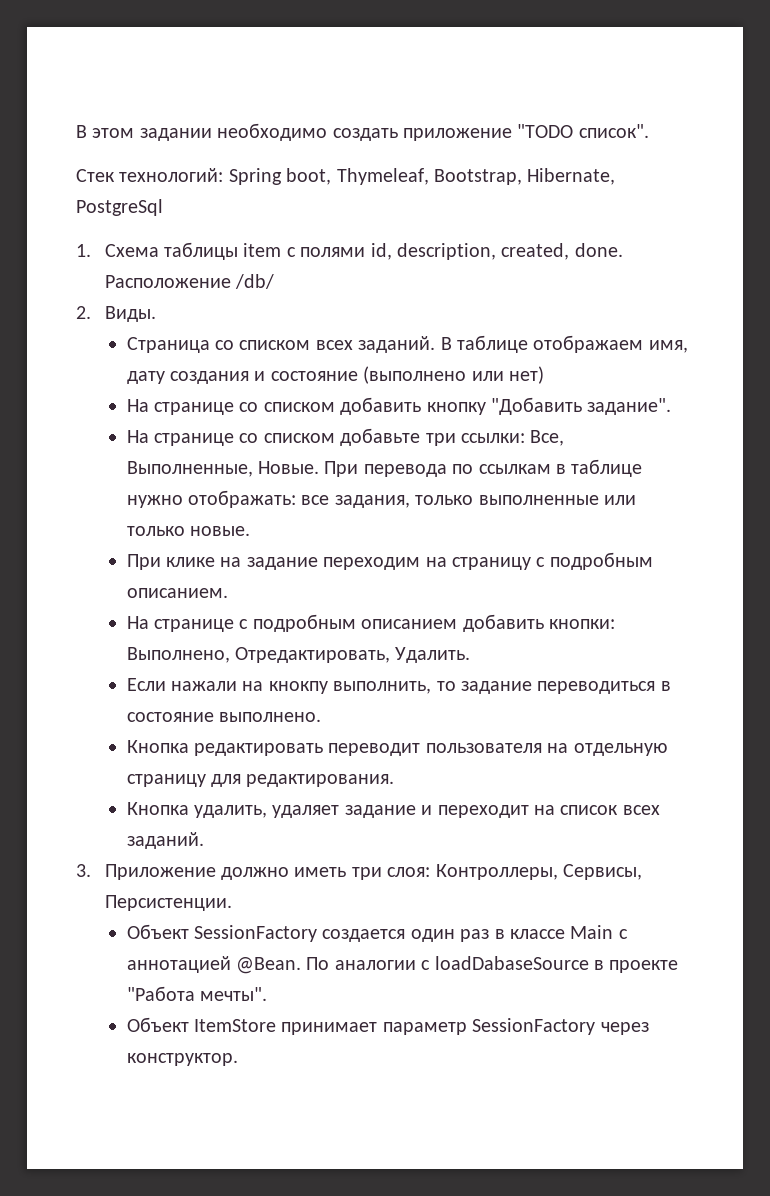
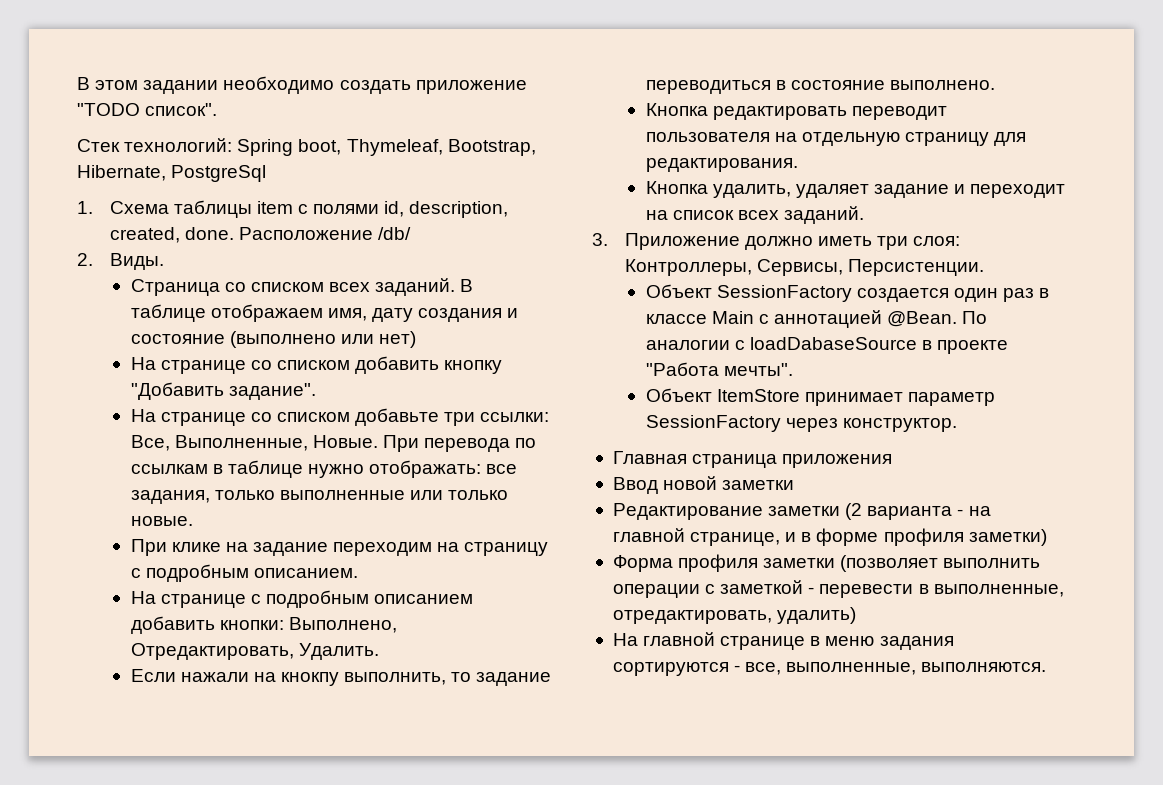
(238, 1059) none -> [612,451,893,468] [612,476,795,494] [612,503,991,520] [612,528,1047,546] [612,554,1041,572] [612,580,1064,598] [612,607,857,624] [612,632,954,650] [612,662,1047,676] // Главная страница приложения // Ввод новой заметки // Редактирование заметки (2 варианта - на главной странице, и в форме профиля заметки) // Форма профиля заметки (позволяет выполнить операции с заметкой - перевести в выполненные, отредактировать, удалить) // На главной странице в меню задания сортируются - все, выполненные, выполняются.

